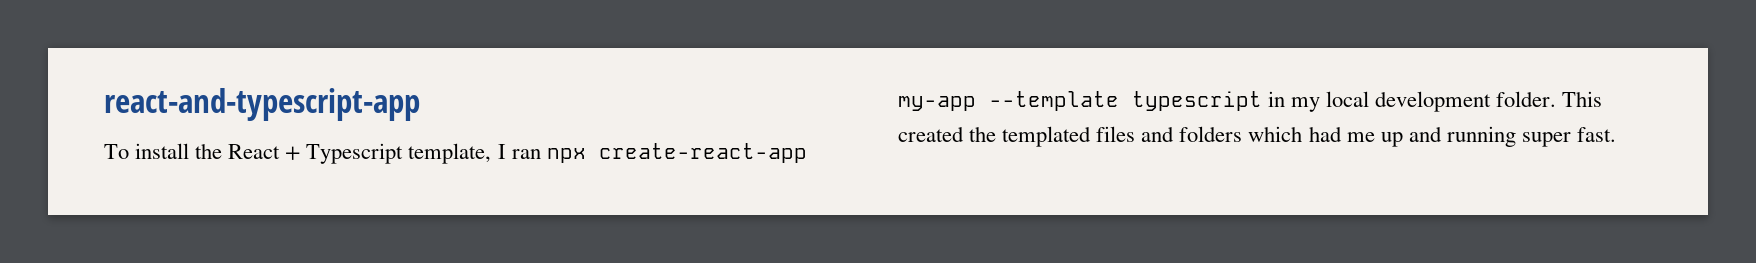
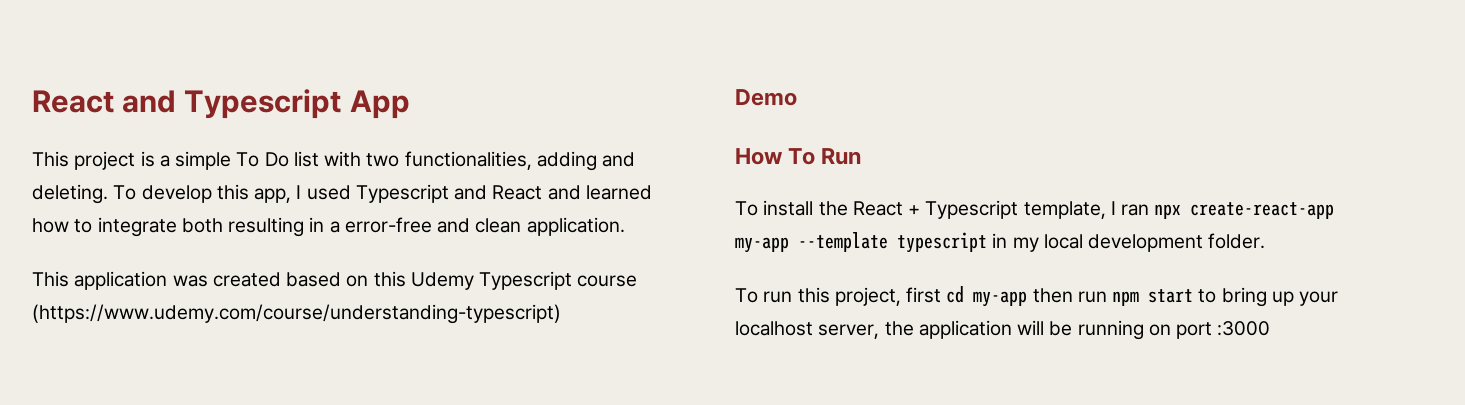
[104,88,420,121] react-and-typescript-app -> [32,89,410,119] [32,151,636,171] [32,184,652,204] [32,217,625,237] [32,271,638,290] [32,304,561,324] [735,89,797,106] [735,148,862,165] React and Typescript App // This project is a simple To Do list with two functionalities, adding and deleting. To develop this app, I used Typescript and React and learned how to integrate both resulting in a error-free and clean application. // This application was created based on this Udemy Typescript course (https://www.udemy.com/course/understanding-typescript) // Demo // How To Run
[1562,91,1603,107] [898,126,1616,147] This created the templated files and folders which had me up and running super fast. -> [735,286,1339,307] [735,320,1271,340] // To run this project, first cd my-app then run npm start to bring up your localhost server, the application will be running on port :3000

